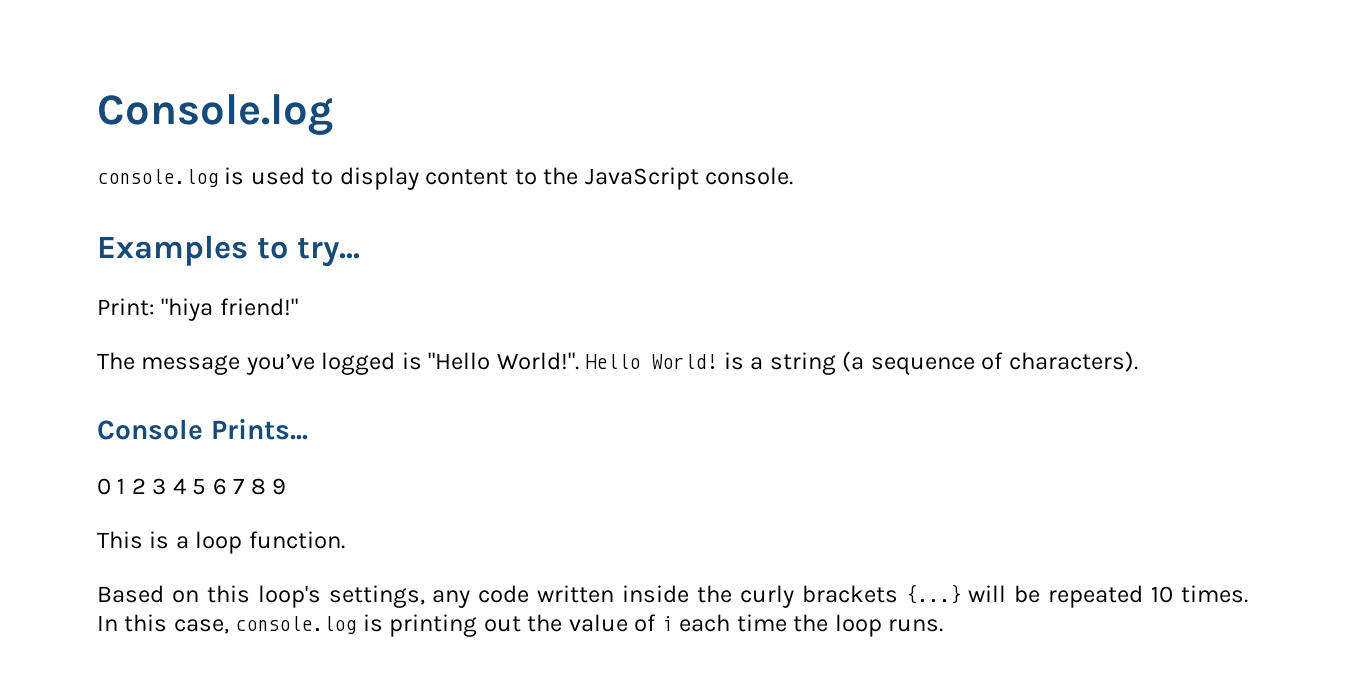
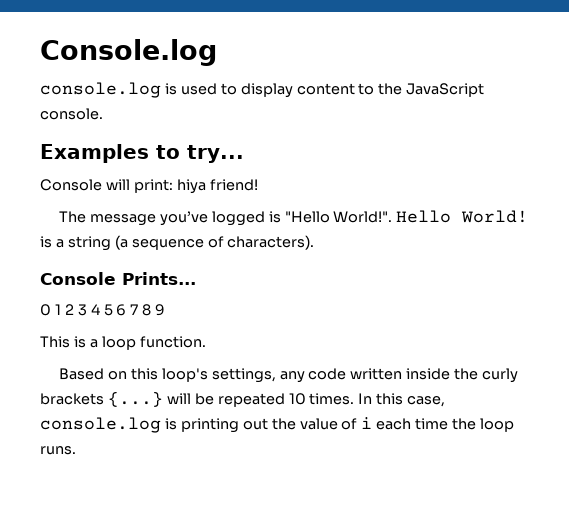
[97,298,298,321] Print: "hiya friend!" -> [40,179,258,194] Console will print: hiya friend!

